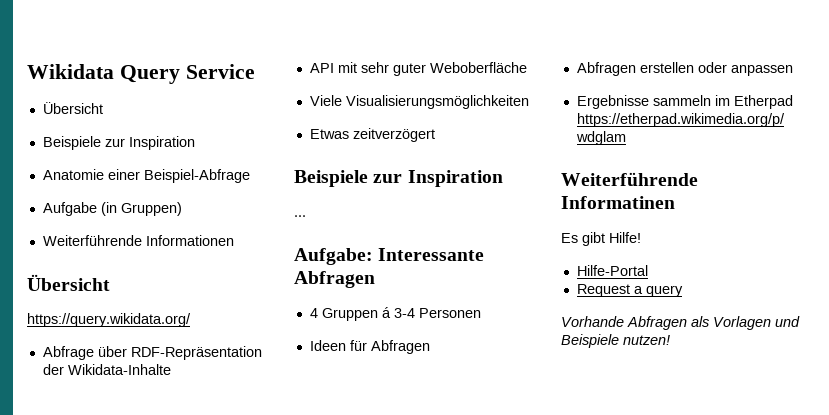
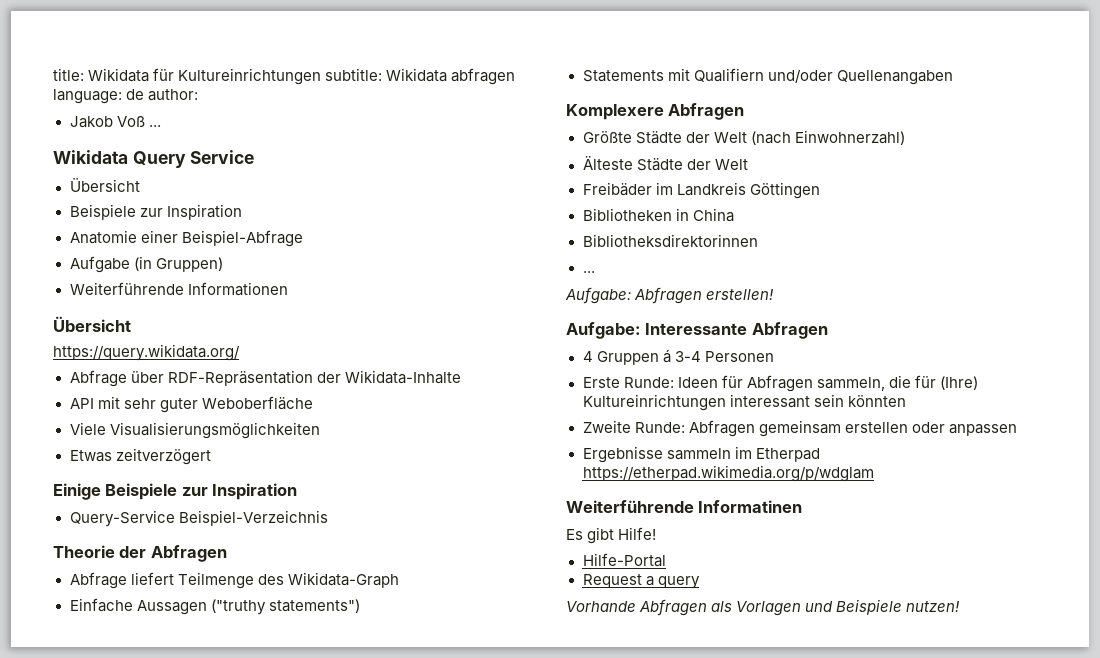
(27, 71) none -> [53,68,516,85] [53,89,199,104] [69,116,161,128] title: Wikidata für Kultureinrichtungen subtitle: Wikidata abfragen language: de author: // Jakob Voß ... //
[294,170,503,187] [294,215,306,217] Beispiele zur Inspiration // ... -> [53,483,298,500] [69,510,328,527] [53,545,227,562] [69,572,399,589] [69,598,360,615] [582,68,953,85] [566,103,745,120] [582,130,905,145] [582,156,748,171] [582,182,820,199] [582,208,734,222] [582,234,758,247] [582,271,595,273] [565,287,775,304] Einige Beispiele zur Inspiration // Query-Service Beispiel-Verzeichnis // Theorie der Abfragen // Abfrage liefert Teilmenge des Wikidata-Graph // Einfache Aussagen ("truthy statements") // Statements mit Qualifiern und/oder Quellenangaben // Komplexere Abfragen // Größte Städte der Welt (nach Einwohnerzahl) // Älteste Städte der Welt // Freibäder im Landkreis Göttingen // Bibliotheken in China // Bibliotheksdirektorinnen // ... // Aufgabe: Abfragen erstellen!
(481, 313) none -> [582,377,674,388] Erste Runde:
[576,62,636,76] // Abfragen -> [816,375,978,391] [582,394,906,411] [582,420,841,437] sammeln, die für (Ihre) Kultureinrichtungen interessant sein könnten // Zweite Runde: Abfragen gemeinsam

